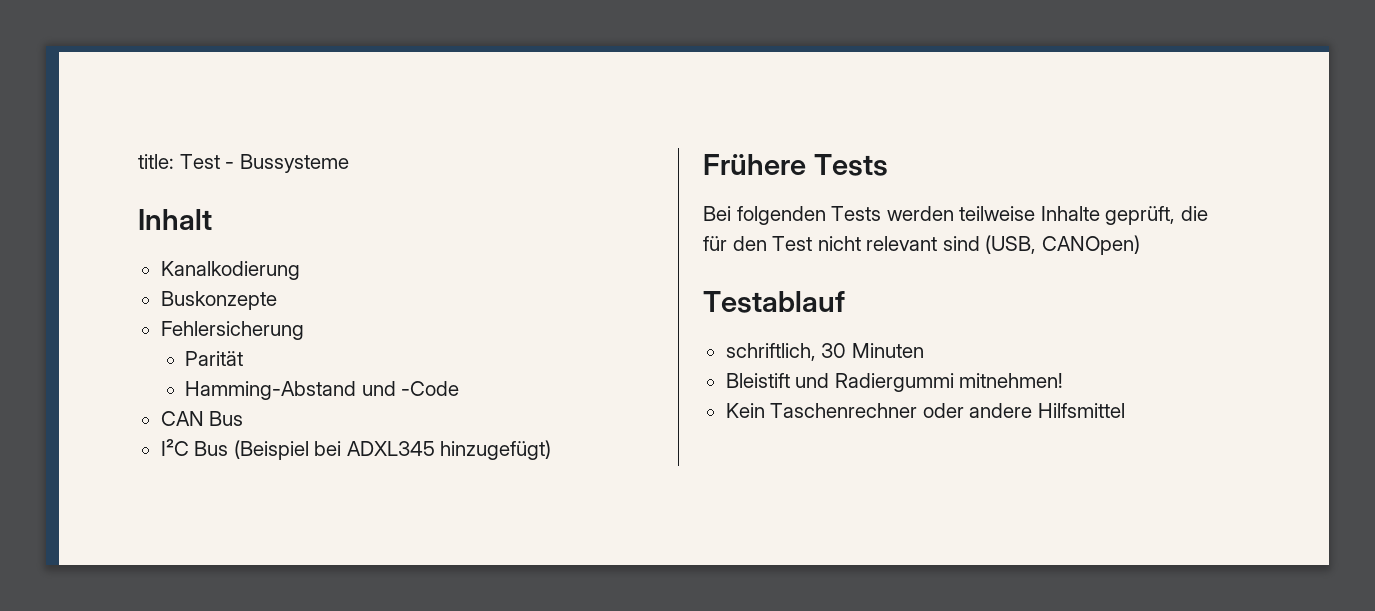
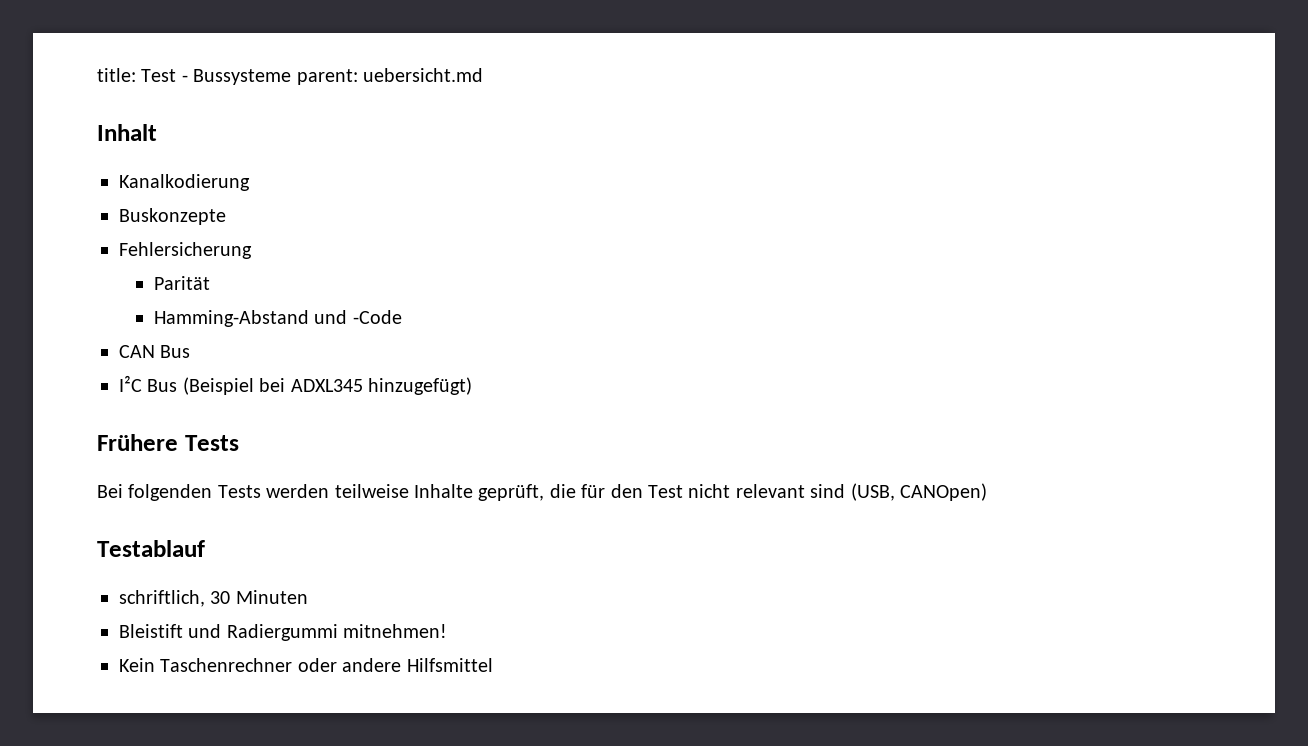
(349, 163) none -> [296,68,483,85] parent: uebersicht.md

